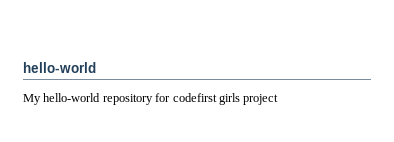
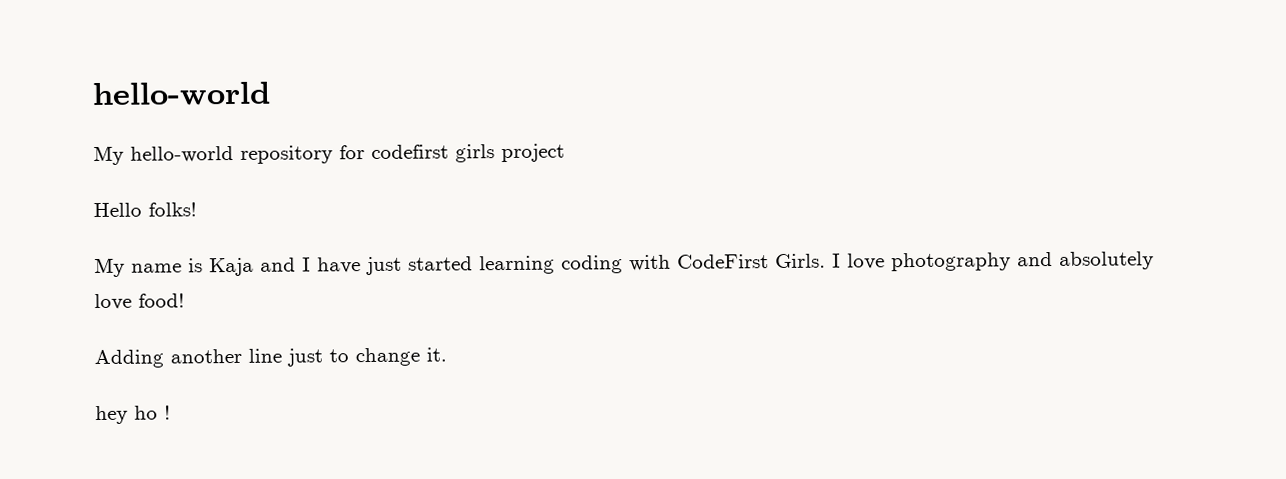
(279, 99) none -> [93,202,197,218] [94,251,1154,278] [94,293,185,311] [94,347,447,369] [95,405,171,425] // Hello folks! // My name is Kaja and I have just started learning coding with CodeFirst Girls. I love photography and absolutely love food! // Adding another line just to change it. // hey ho !

